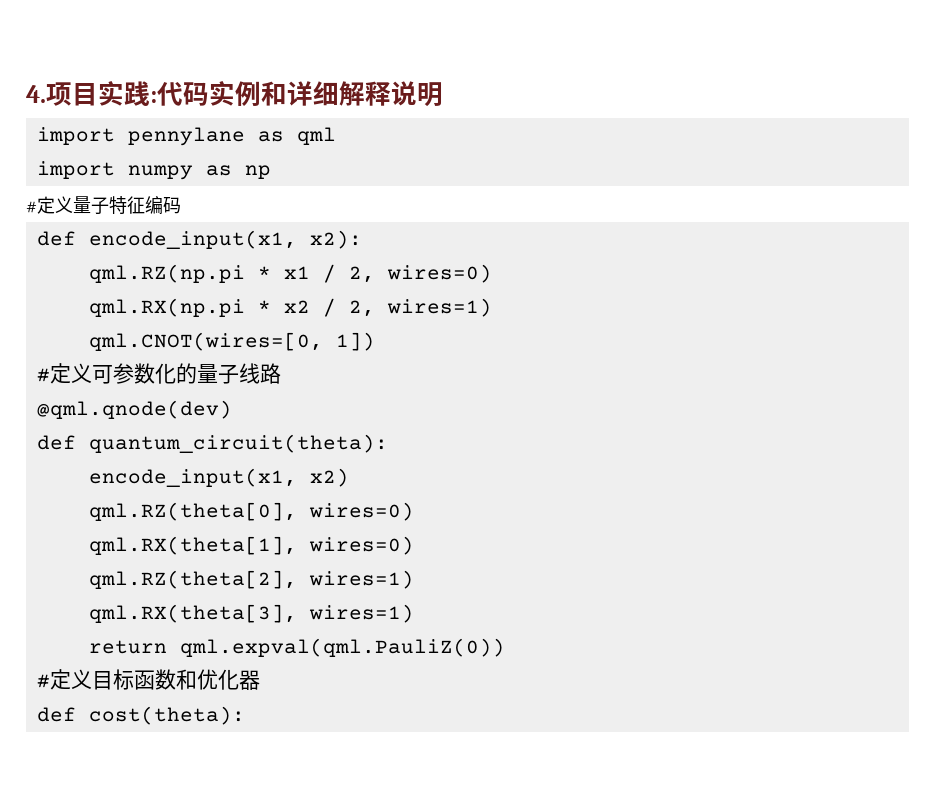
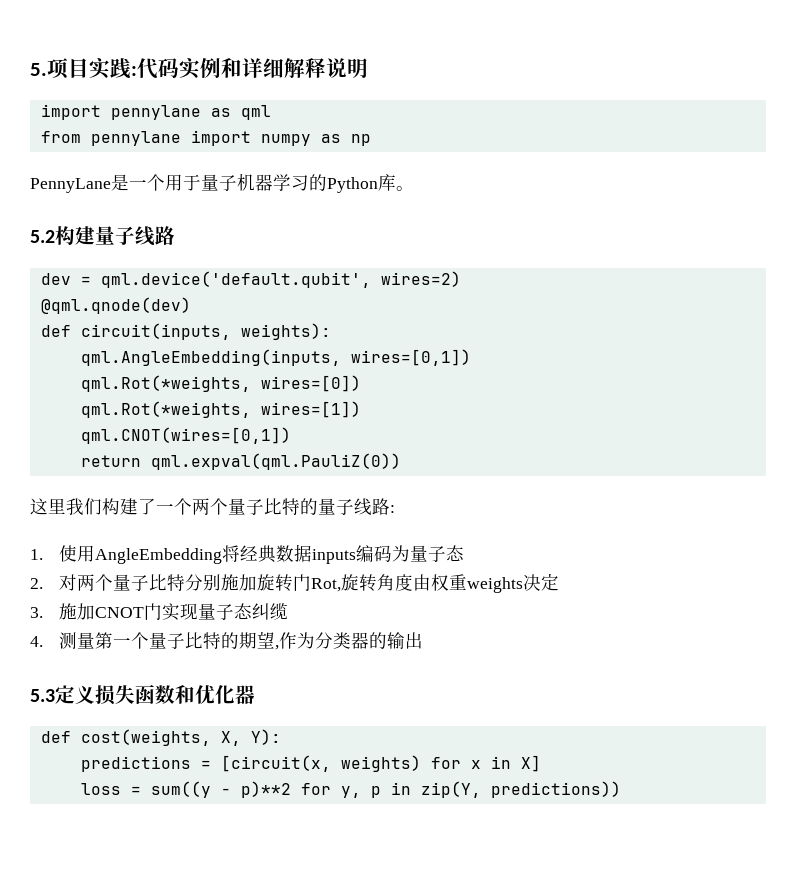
[26,85,46,103] 4. -> [30,63,47,76] 5.
(336, 136) none -> [40,131,181,146] from pennylane
[26,196,181,215] [36,230,362,249] [88,264,492,283] [88,298,492,317] [88,332,375,351] [36,363,281,384] [36,400,232,419] [36,434,388,453] [88,468,349,487] [88,502,414,521] [88,536,414,555] [88,570,414,589] [88,604,414,623] [88,638,505,657] [36,669,260,690] [36,706,245,725] #定义量子特征编码 // def encode_input(x1, x2): // qml.RZ(np.pi * x1 / 2, wires=0) // qml.RX(np.pi * x2 / 2, wires=1) // qml.CNOT(wires=[0, 1]) // #定义可参数化的量子线路 // @qml.qnode(dev) // def quantum_circuit(theta): // encode_input(x1, x2) // qml.RZ(theta[0], wires=0) // qml.RX(theta[1], wires=0) // qml.RZ(theta[2], wires=1) // qml.RX(theta[3], wires=1) // return qml.expval(qml.PauliZ(0)) // #定义目标函数和优化器 // def cost(theta): -> [30,173,414,193] [30,226,175,246] [40,271,461,288] [40,297,191,314] [40,323,331,340] [80,349,471,366] [80,375,361,392] [80,401,361,418] [80,427,291,444] [80,453,401,470] [30,498,395,516] [30,544,464,564] [30,573,559,593] [30,603,288,621] [30,631,423,650] [30,684,255,705] [40,729,281,746] [80,755,541,772] [80,781,621,798] PennyLane是一个用于量子机器学习的Python库。 // 5.2构建量子线路 // dev = qml.device('default.qubit', wires=2) // @qml.qnode(dev) // def circuit(inputs, weights): // qml.AngleEmbedding(inputs, wires=[0,1]) // qml.Rot(*weights, wires=[0]) // qml.Rot(*weights, wires=[1]) // qml.CNOT(wires=[0,1]) // return qml.expval(qml.PauliZ(0)) // 这里我们构建了一个两个量子比特的量子线路: // 1.使用AngleEmbedding将经典数据inputs编码为量子态 // 2.对两个量子比特分别施加旋转门Rot,旋转角度由权重weights决定 // 3.施加CNOT门实现量子态纠缆 // 4.测量第一个量子比特的期望,作为分类器的输出 // 5.3定义损失函数和优化器 // def cost(weights, X, Y): // predictions = [circuit(x, weights) for x in X] // loss = sum((y - p)**2 for y, p in zip(Y, predictions))

